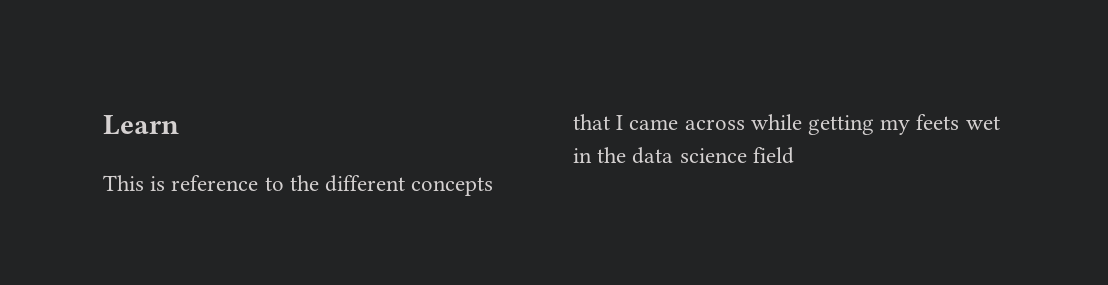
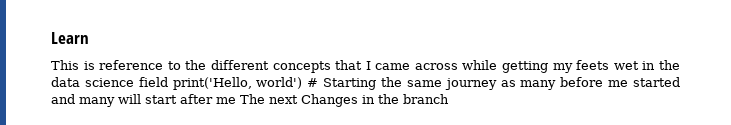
(794, 155) none -> [172,77,680,90] [51,94,449,107] print('Hello, world') # Starting the same journey as many before me started and many will start after me The next Changes in the branch

